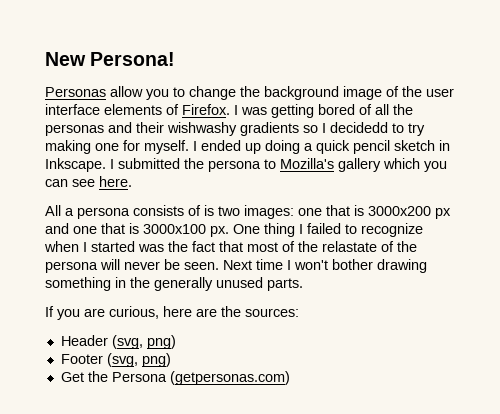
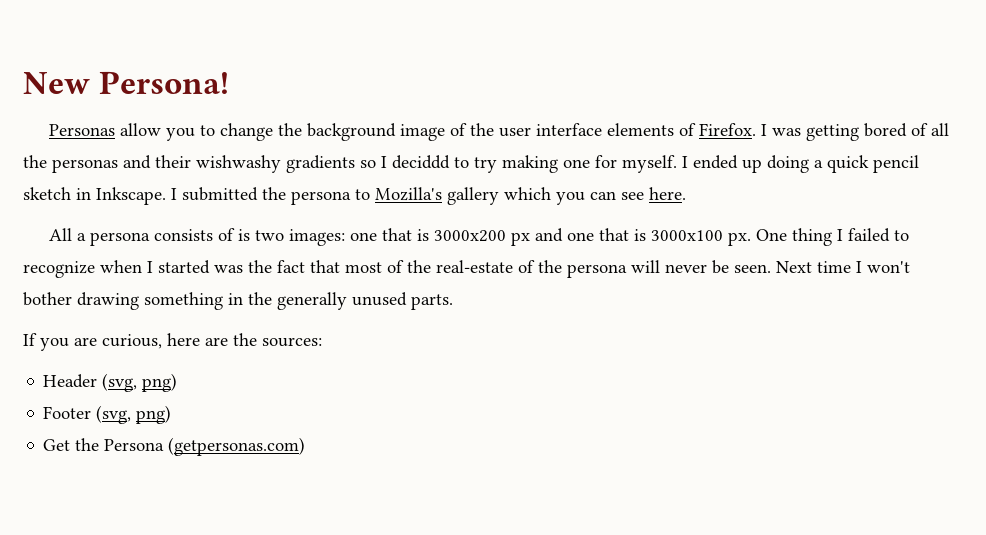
[330,122,388,133] decidedd -> [392,155,450,169] deciddd
[322,241,377,252] relastate -> [436,260,513,273] real-estate

